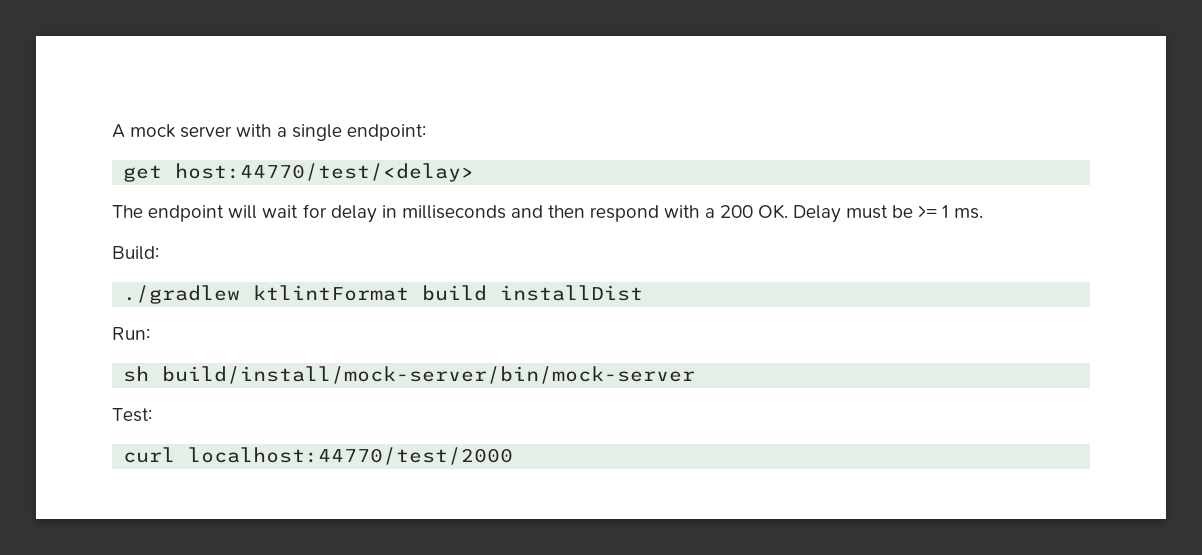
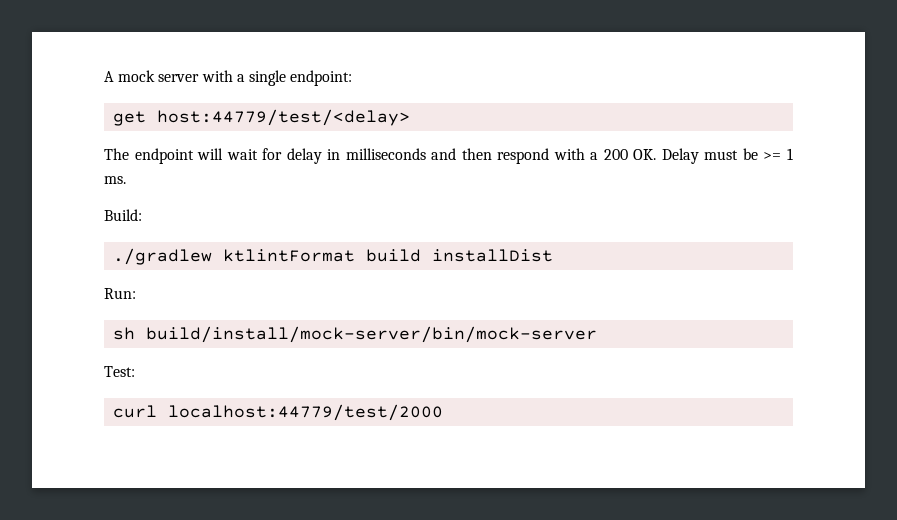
[175,163,475,182] host:44770/test/<delay> -> [157,109,411,126] host:44779/test/<delay>
[188,447,514,465] localhost:44770/test/2000 -> [168,404,444,421] localhost:44779/test/2000

